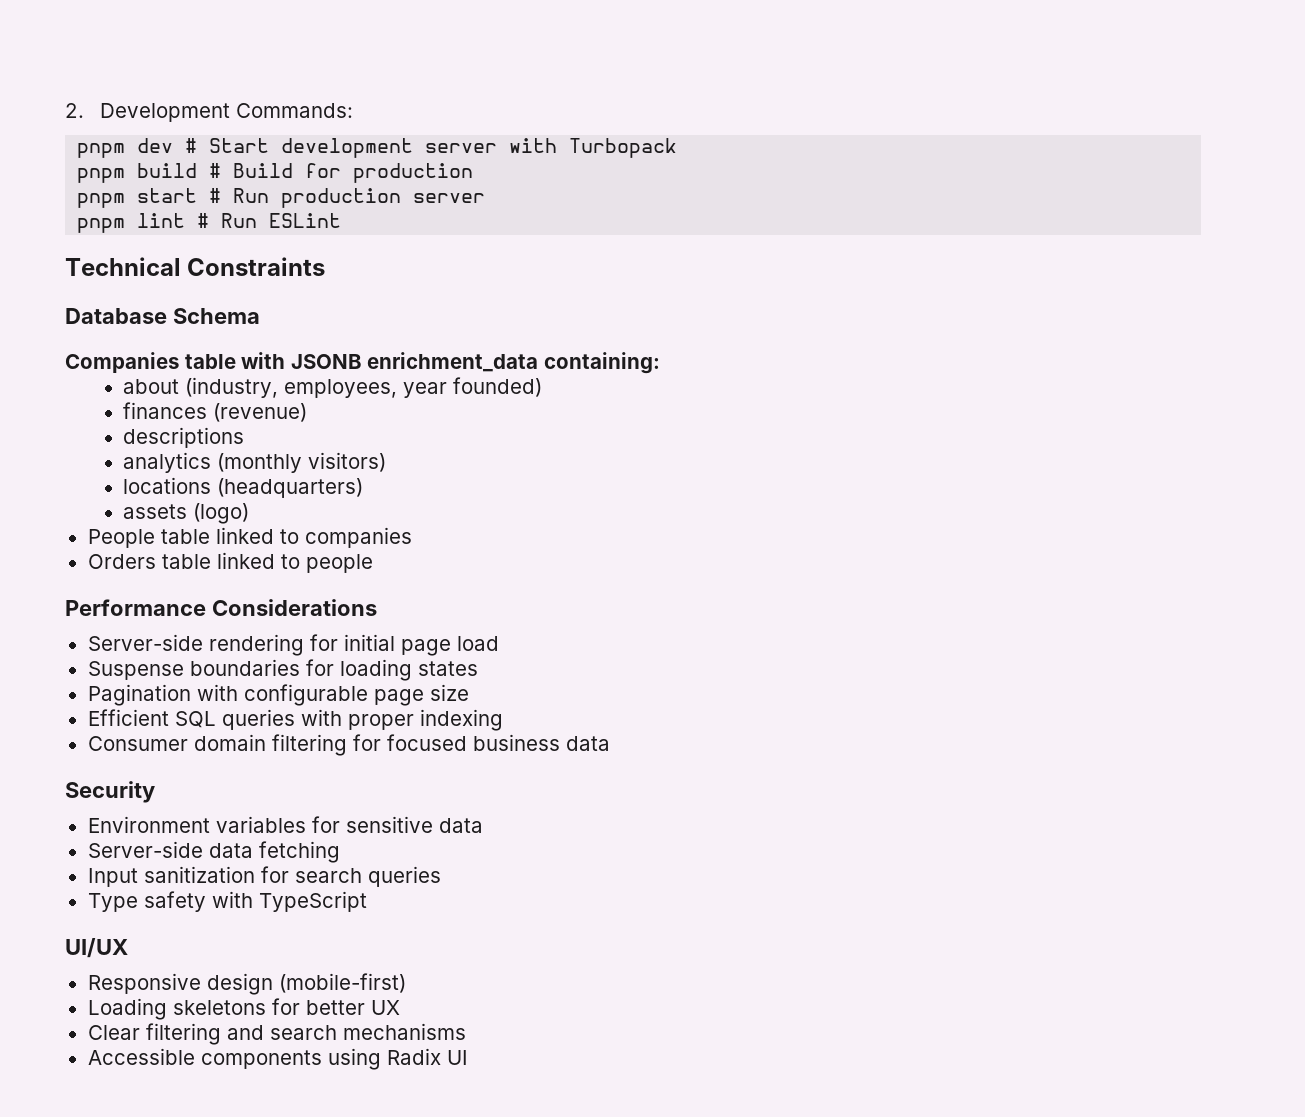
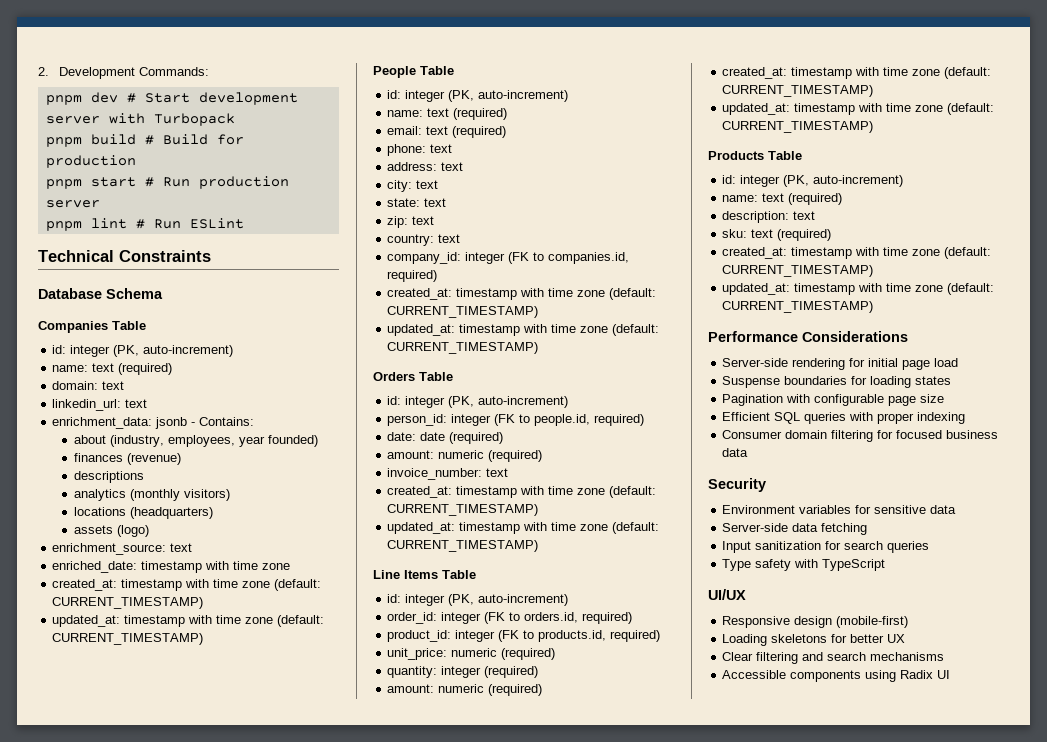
[184,352,660,374] table with JSONB enrichment_data containing: -> [112,321,146,330] [52,345,234,357] [52,363,173,375] [52,381,125,390] [52,399,148,411] [52,417,255,429] Table // id: integer (PK, auto-increment) // name: text (required) // domain: text // linkedin_url: text // enrichment_data: jsonb - Contains:
[87,527,412,548] [87,552,373,573] People table linked to companies // Orders table linked to people -> [52,543,193,555] [52,561,291,573] [52,579,322,591] [52,597,204,609] [52,615,325,627] [52,633,204,645] [373,66,454,78] [387,90,569,102] [387,108,508,120] [387,126,507,138] [387,144,453,156] [387,162,464,171] [387,180,439,192] [387,198,447,207] [387,216,435,228] [387,234,461,246] [387,252,630,264] [387,270,438,282] [387,288,657,300] [387,306,539,318] [387,324,660,336] [387,342,539,354] [373,372,453,381] [387,396,569,408] [387,414,645,426] [387,432,504,444] [387,450,543,462] [387,468,509,480] [387,486,657,498] [387,504,539,516] [387,522,660,534] [387,540,539,552] [373,570,476,579] [387,594,569,606] [387,612,633,624] [387,630,661,642] [387,648,556,660] [387,666,539,678] [387,684,543,696] [722,67,992,79] [722,85,874,97] [722,103,995,115] [722,121,874,133] [708,151,802,160] [722,175,904,187] [722,193,843,205] [722,211,816,223] [722,229,832,241] [722,247,992,259] [722,265,874,277] [722,283,995,295] [722,301,874,313] enrichment_source: text // enriched_date: timestamp with time zone // created_at: timestamp with time zone (default: CURRENT_TIMESTAMP) // updated_at: timestamp with time zone (default: CURRENT_TIMESTAMP) // People Table // id: integer (PK, auto-increment) // name: text (required) // email: text (required) // phone: text // address: text // city: text // state: text // zip: text // country: text // company_id: integer (FK to companies.id, required) // created_at: timestamp with time zone (default: CURRENT_TIMESTAMP) // updated_at: timestamp with time zone (default: CURRENT_TIMESTAMP) // Orders Table // id: integer (PK, auto-increment) // person_id: integer (FK to people.id, required) // date: date (required) // amount: numeric (required) // invoice_number: text // created_at: timestamp with time zone (default: CURRENT_TIMESTAMP) // updated_at: timestamp with time zone (default: CURRENT_TIMESTAMP) // Line Items Table // id: integer (PK, auto-increment) // order_id: integer (FK to orders.id, required) // product_id: integer (FK to products.id, required) // unit_price: numeric (required) // quantity: integer (required) // amount: numeric (required) // created_at: timestamp with time zone (default: CURRENT_TIMESTAMP) // updated_at: timestamp with time zone (default: CURRENT_TIMESTAMP) // Products Table // id: integer (PK, auto-increment) // name: text (required) // description: text // sku: text (required) // created_at: timestamp with time zone (default: CURRENT_TIMESTAMP) // updated_at: timestamp with time zone (default: CURRENT_TIMESTAMP)

